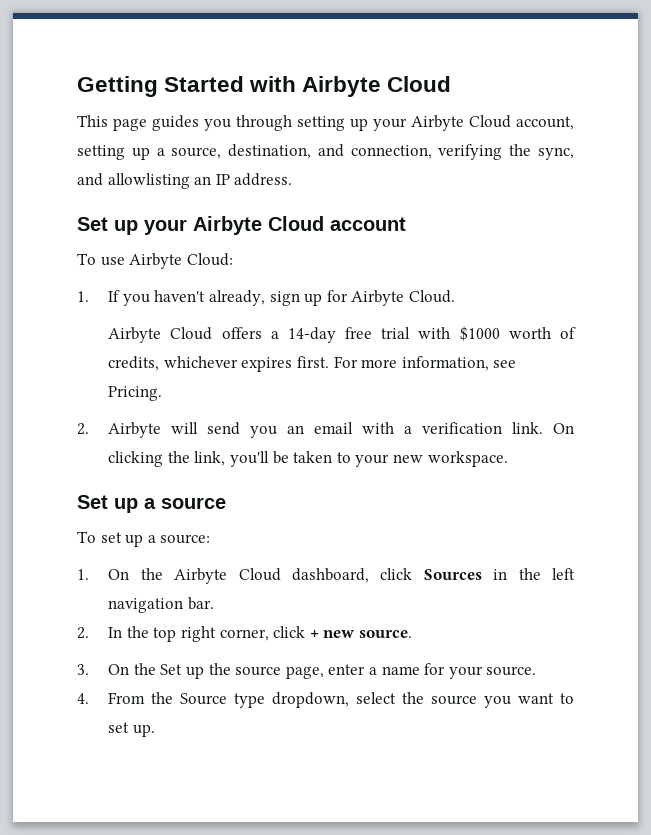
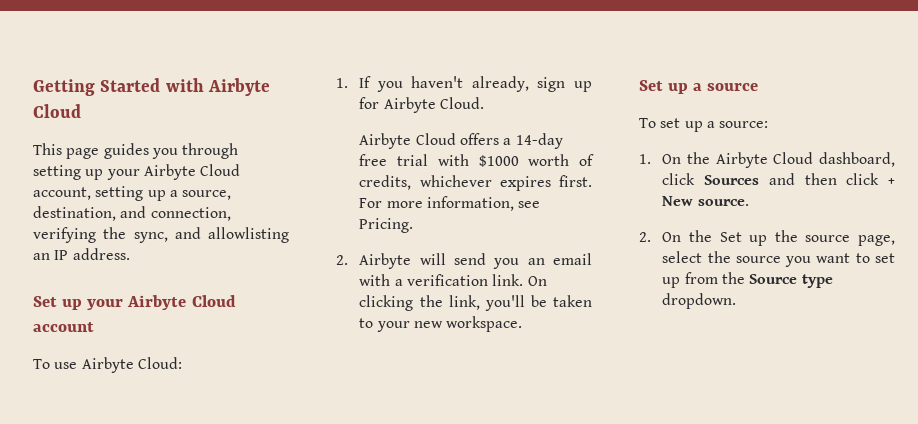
[493,568,575,580] [108,597,214,613] [77,626,269,642] in the left navigation bar. // 2. In the top right corner, -> [768,173,837,185] and then
[323,630,413,638] [77,664,89,675] new source. // 3. -> [662,196,749,206] [639,232,651,242] New source. // 2.
[328,663,537,679] [77,692,350,708] enter a name for your source. // 4. From the Source type dropdown, -> (895, 240) none
[132,724,155,737] up. -> [662,272,833,288] [662,293,737,309] up from the Source type dropdown.

